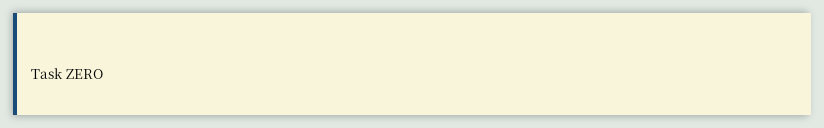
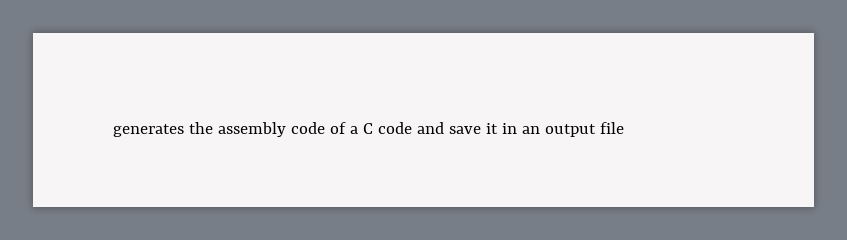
[31,68,103,79] Task ZERO -> [113,122,624,137] generates the assembly code of a C code and save it in an output file

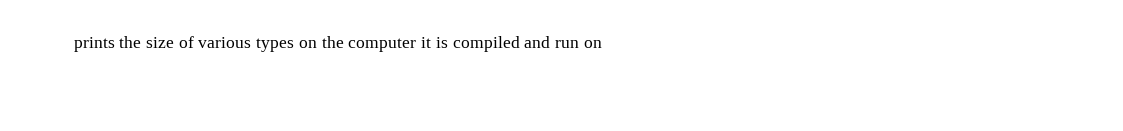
[113,122,624,137] generates the assembly code of a C code and save it in an output file -> [73,36,602,52] prints the size of various types on the computer it is compiled and run on

